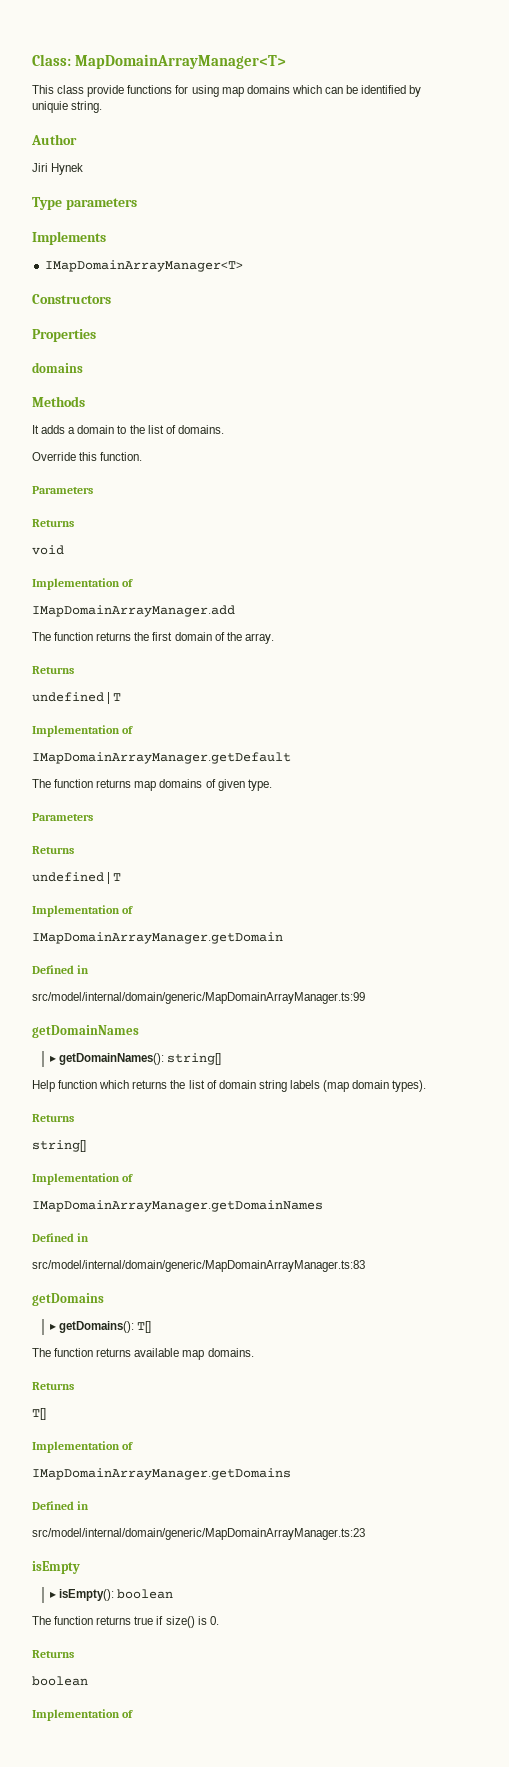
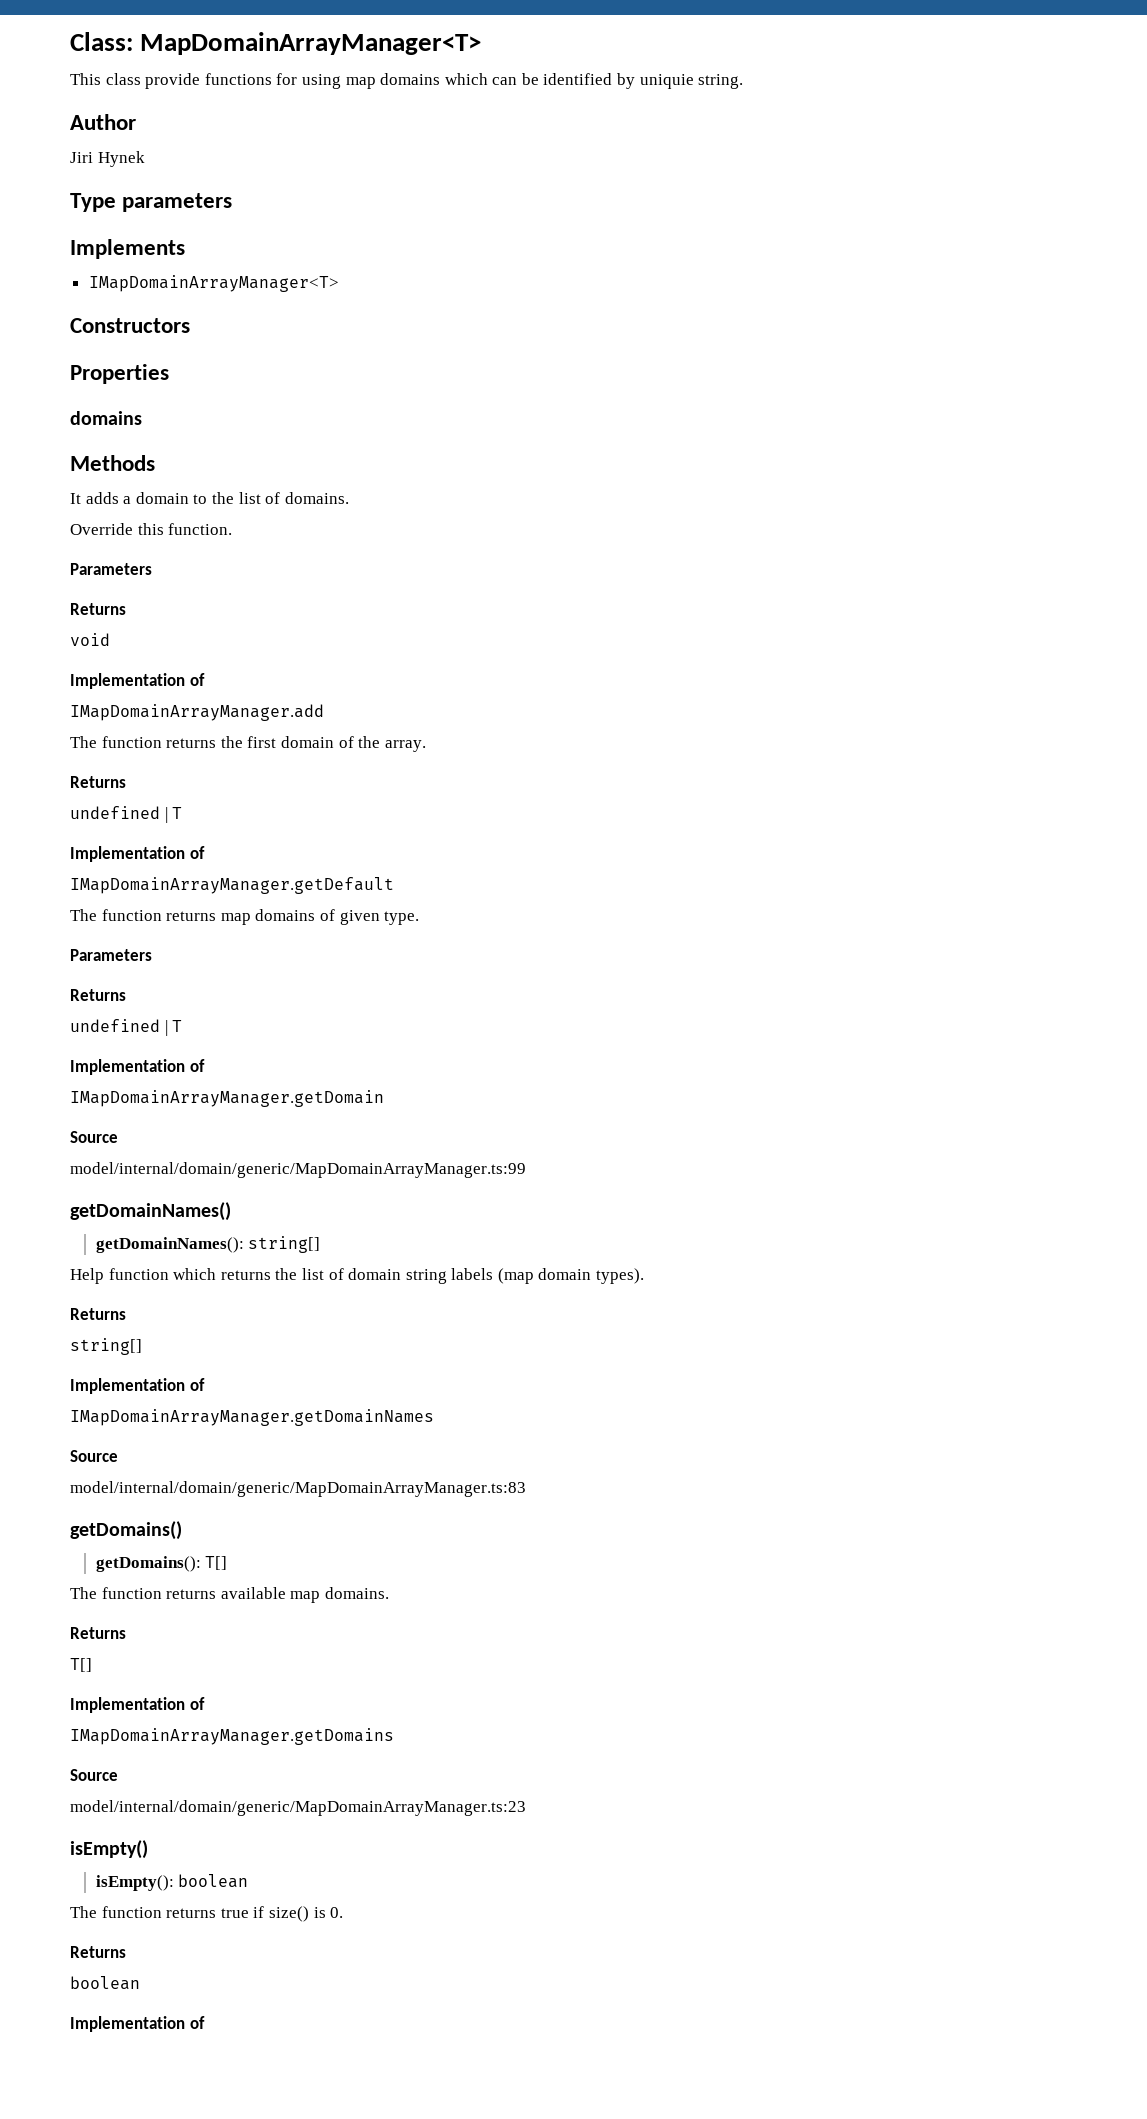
[32,965,90,974] [32,992,365,1004] [32,1025,139,1038] [49,1055,56,1062] Defined in // src/model/internal/domain/generic/MapDomainArrayManager.ts:99 // getDomainNames // ▸ -> [70,1131,118,1143] [70,1162,526,1178] [70,1202,231,1221] Source // model/internal/domain/generic/MapDomainArrayManager.ts:99 // getDomainNames() //
[32,1233,90,1242] [32,1260,365,1272] [32,1293,104,1306] [49,1323,56,1330] Defined in // src/model/internal/domain/generic/MapDomainArrayManager.ts:83 // getDomains // ▸ -> [70,1450,118,1462] [70,1481,526,1497] [70,1521,182,1540] Source // model/internal/domain/generic/MapDomainArrayManager.ts:83 // getDomains() //
[32,1501,90,1510] [32,1528,365,1540] [32,1561,80,1574] [49,1591,56,1598] Defined in // src/model/internal/domain/generic/MapDomainArrayManager.ts:23 // isEmpty // ▸ -> [70,1769,118,1781] [70,1800,526,1816] [70,1840,148,1859] Source // model/internal/domain/generic/MapDomainArrayManager.ts:23 // isEmpty() //

